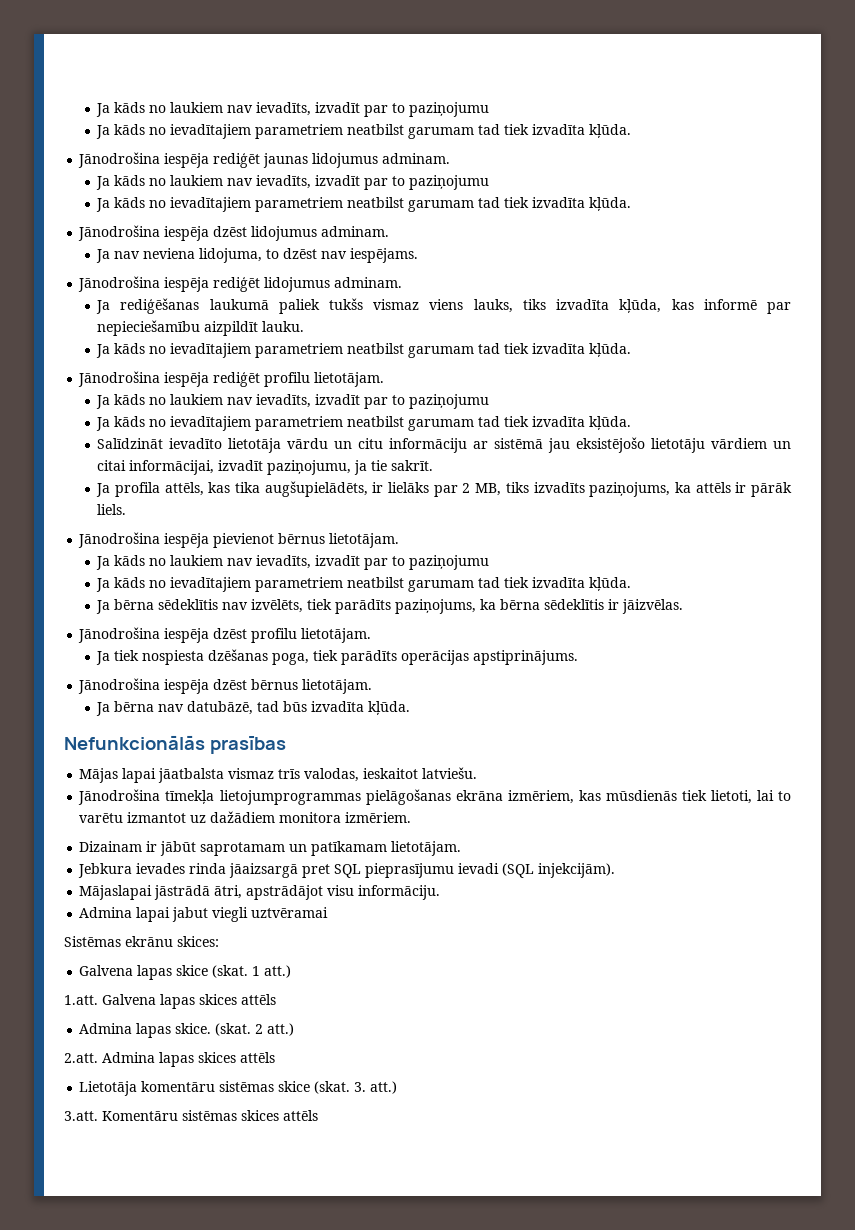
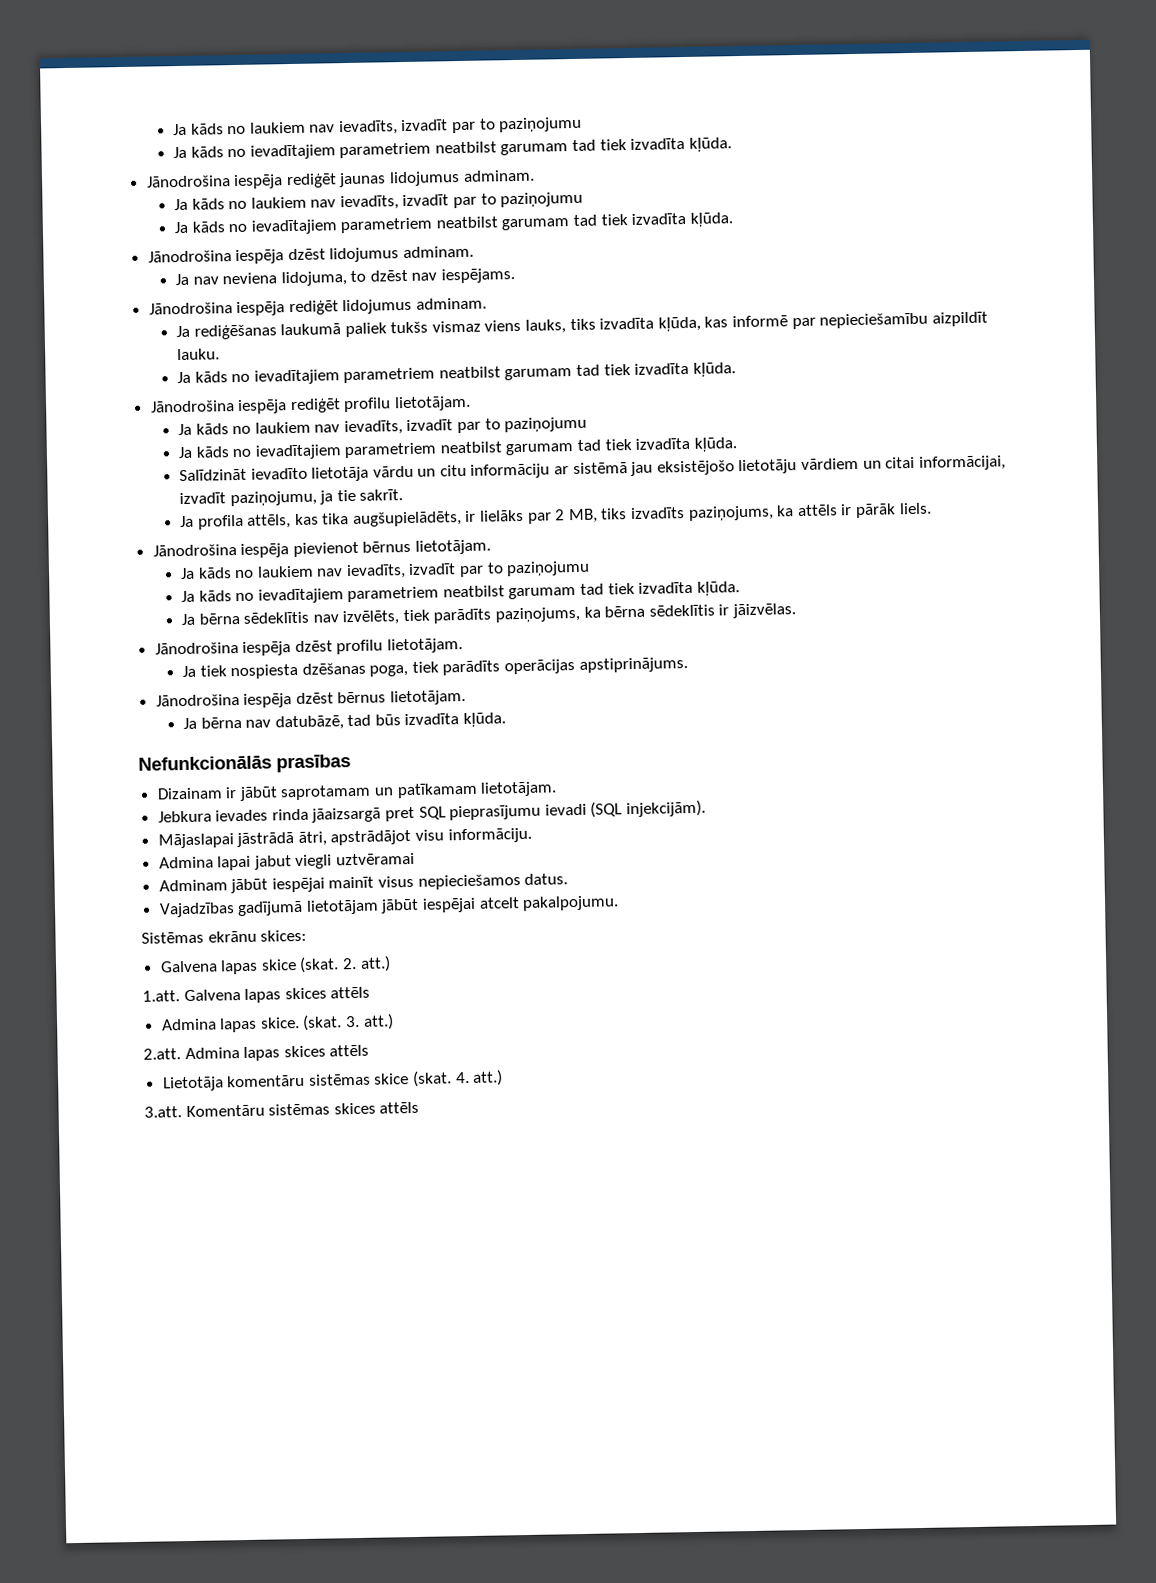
[79,767,478,783] [78,789,791,805] [79,811,412,823] // Mājas lapai jāatbalsta vismaz trīs valodas, ieskaitot latviešu. // Jānodrošina tīmekļa lietojumprogrammas pielāgošanas ekrāna izmēriem, kas mūsdienās tiek lietoti, lai to varētu izmantot uz dažādiem monitora izmēriem. -> (351, 763) none
(329, 912) none -> [158,873,569,894] [158,895,620,918] // Adminam jābūt iespējai mainīt visus nepieciešamos datus. // Vajadzības gadījumā lietotājam jābūt iespējai atcelt pakalpojumu.
[252,966,261,976] 1 -> [342,957,358,970] 2.
[255,1024,264,1034] 2 -> [345,1015,361,1028] 3.
[354,1082,367,1092] 3. -> [454,1071,470,1084] 4.

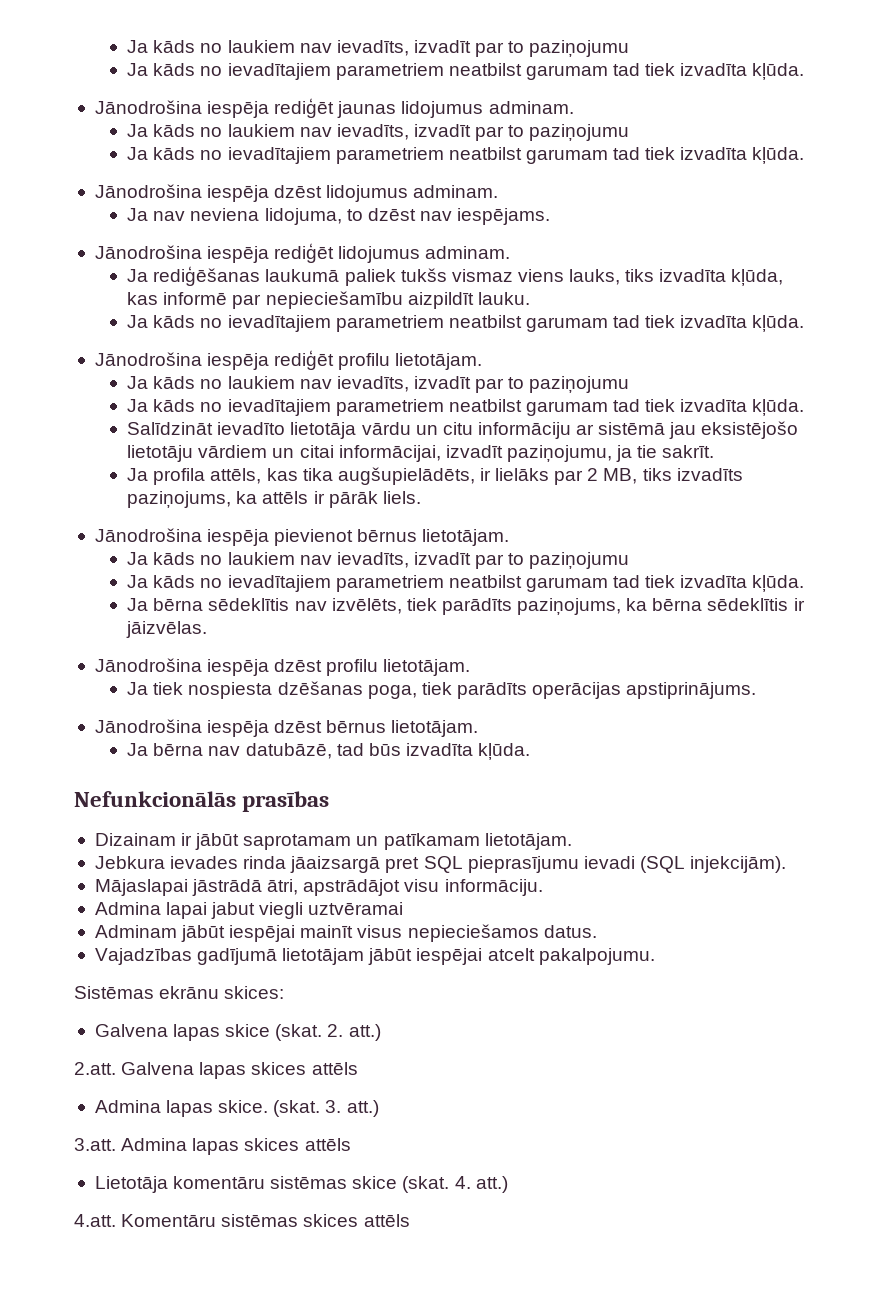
[142,990,180,1002] 1.att. -> [74,1062,116,1075] 2.att.
[143,1048,181,1060] 2.att. -> [74,1138,116,1151] 3.att.
[144,1106,182,1118] 3.att. -> [74,1214,116,1227] 4.att.

